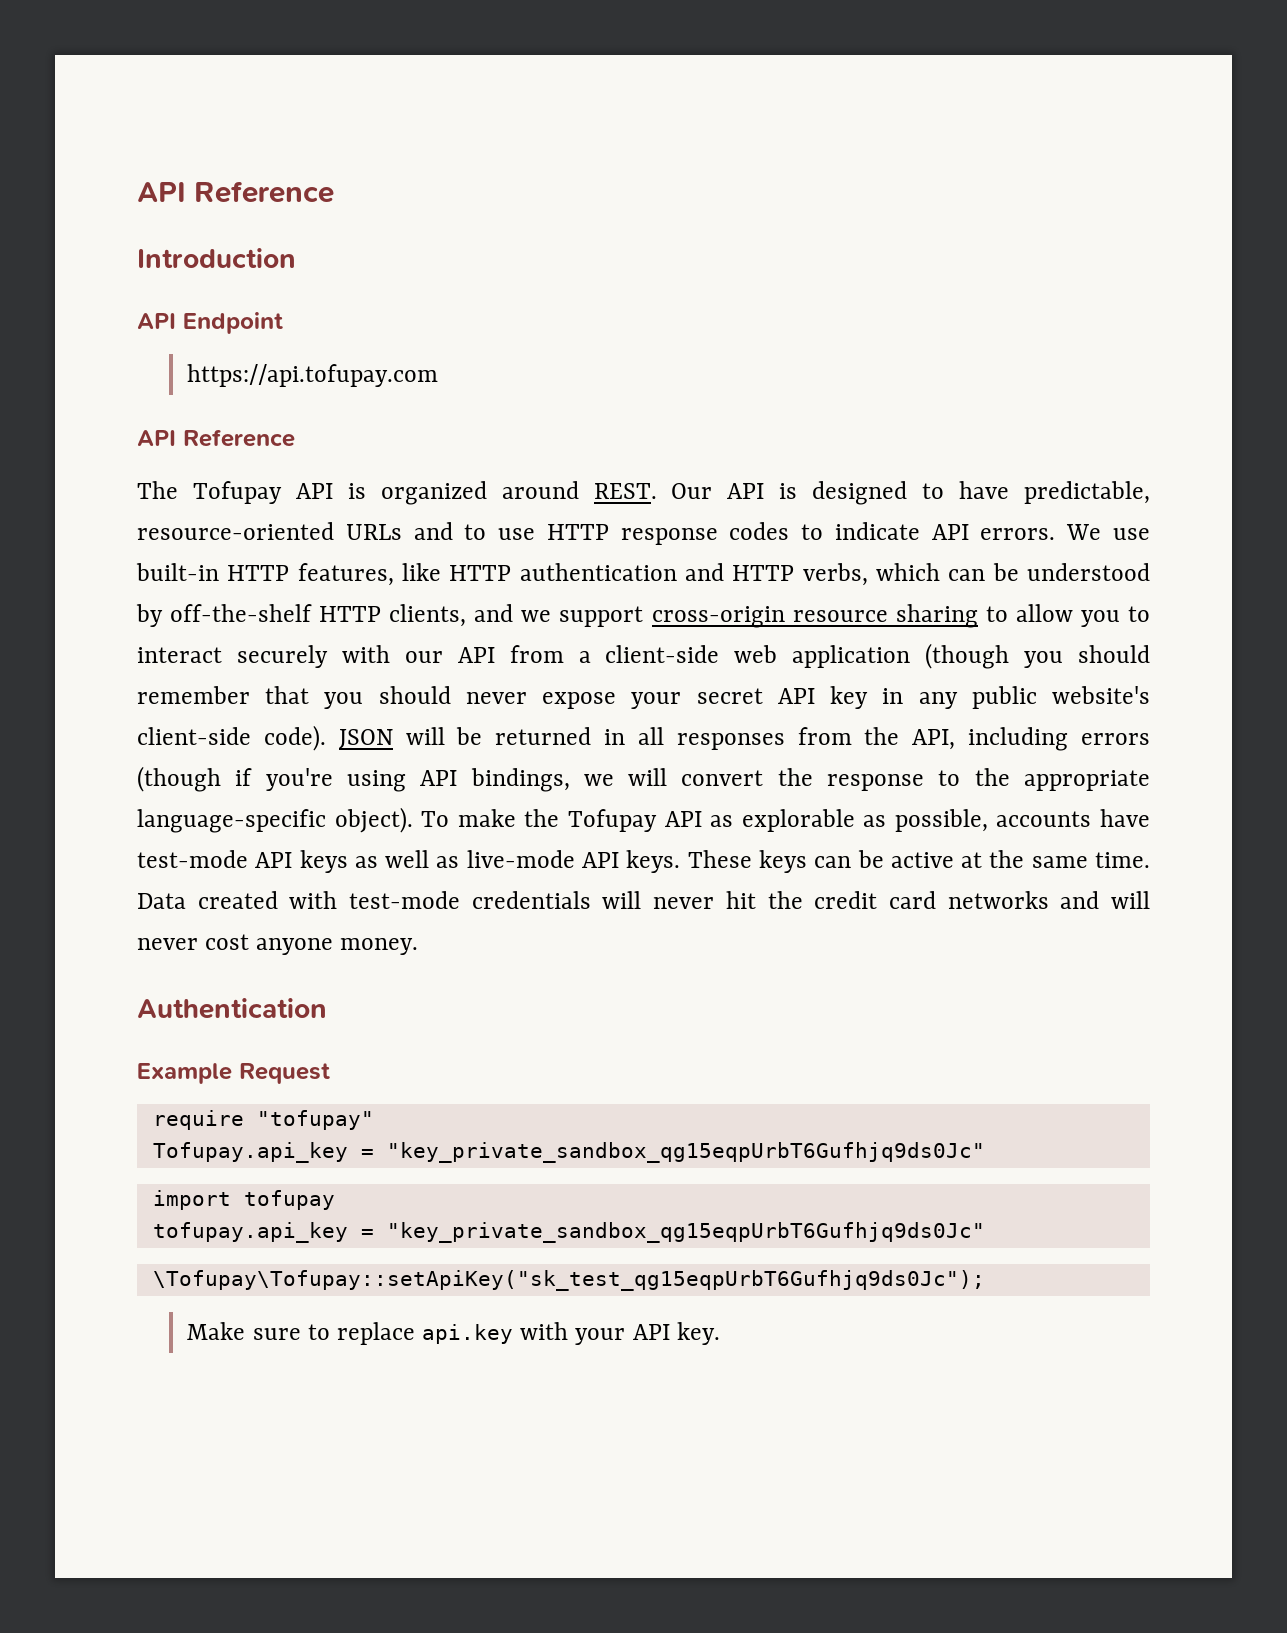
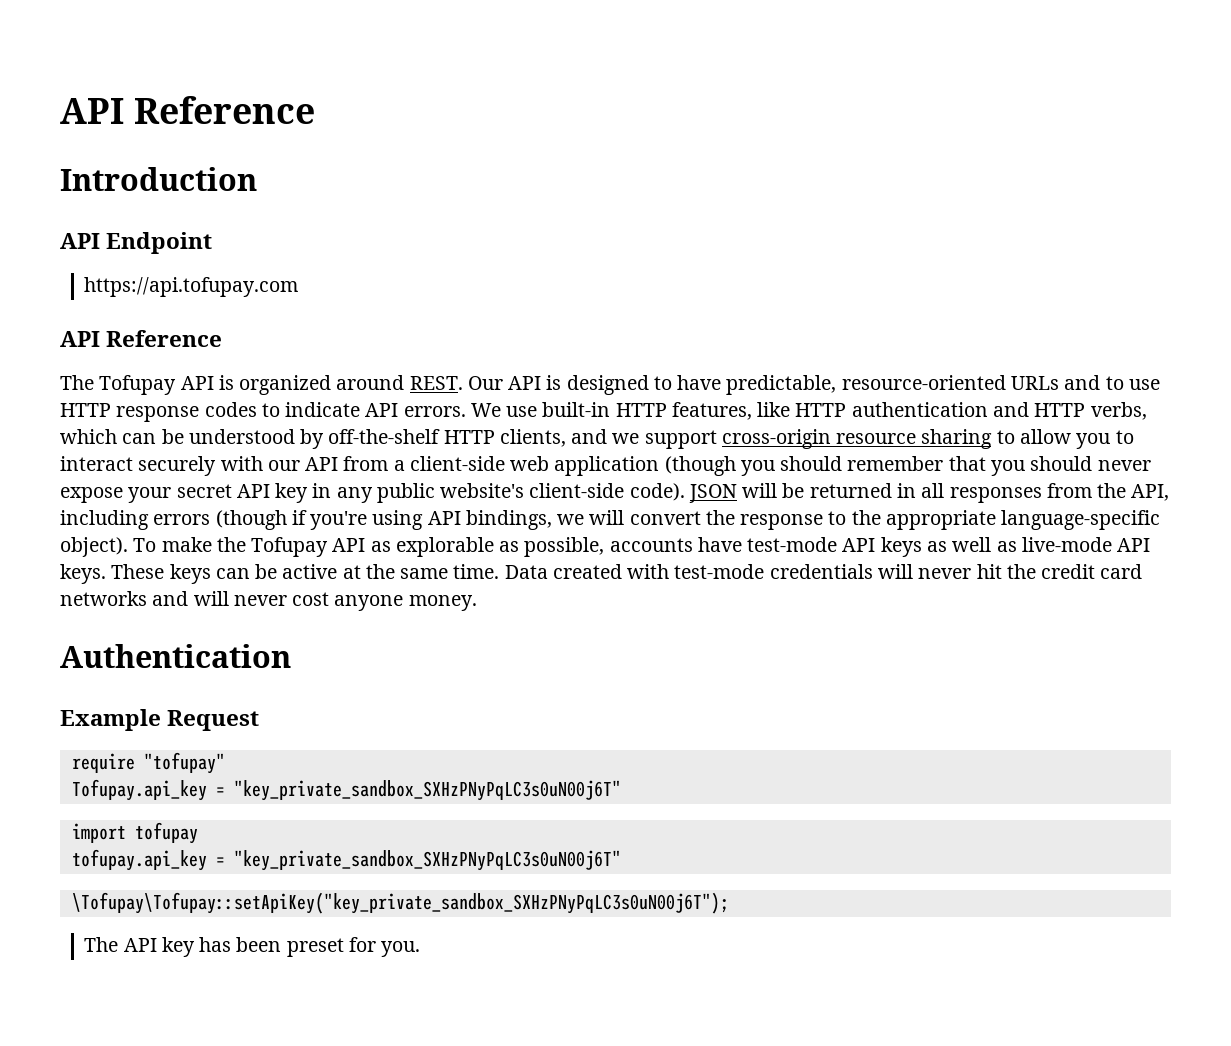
[386,1142,985,1163] "key_private_sandbox_qg15eqpUrbT6Gufhjq9ds0Jc" -> [233,780,621,801] "key_private_sandbox_SXHzPNyPqLC3s0uN00j6T"
[386,1222,985,1243] [152,1270,985,1291] [187,1322,720,1345] "key_private_sandbox_qg15eqpUrbT6Gufhjq9ds0Jc" // \Tofupay\Tofupay::setApiKey("sk_test_qg15eqpUrbT6Gufhjq9ds0Jc"); // Make sure to replace api.key with your API key. -> [233,850,621,871] [71,892,729,914] [84,937,421,957] "key_private_sandbox_SXHzPNyPqLC3s0uN00j6T" // \Tofupay\Tofupay::setApiKey("key_private_sandbox_SXHzPNyPqLC3s0uN00j6T"); // The API key has been preset for you.

